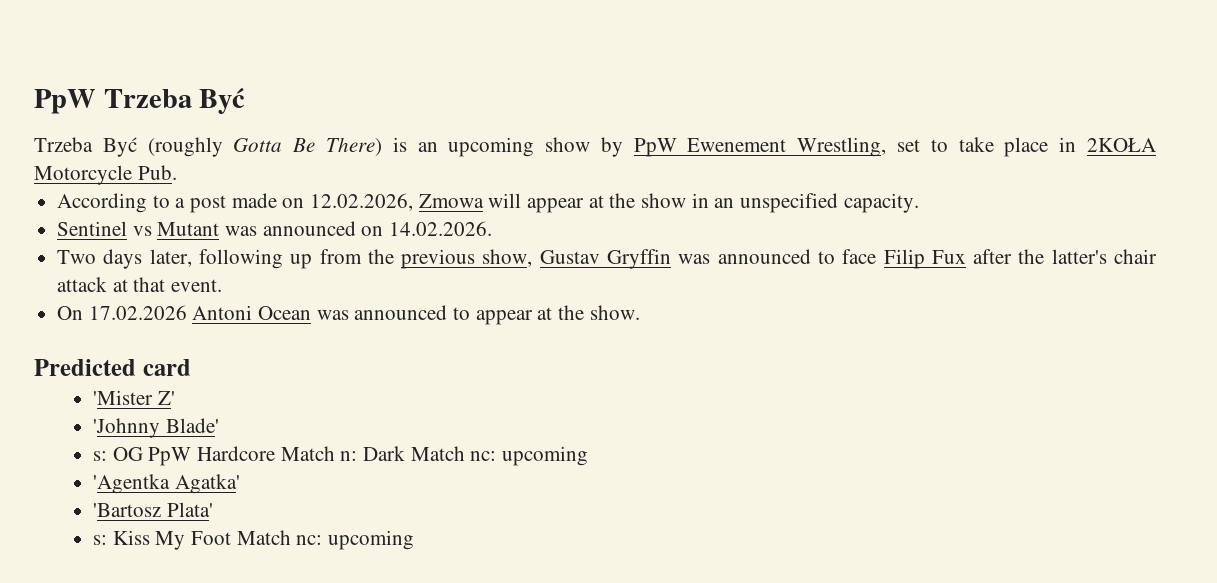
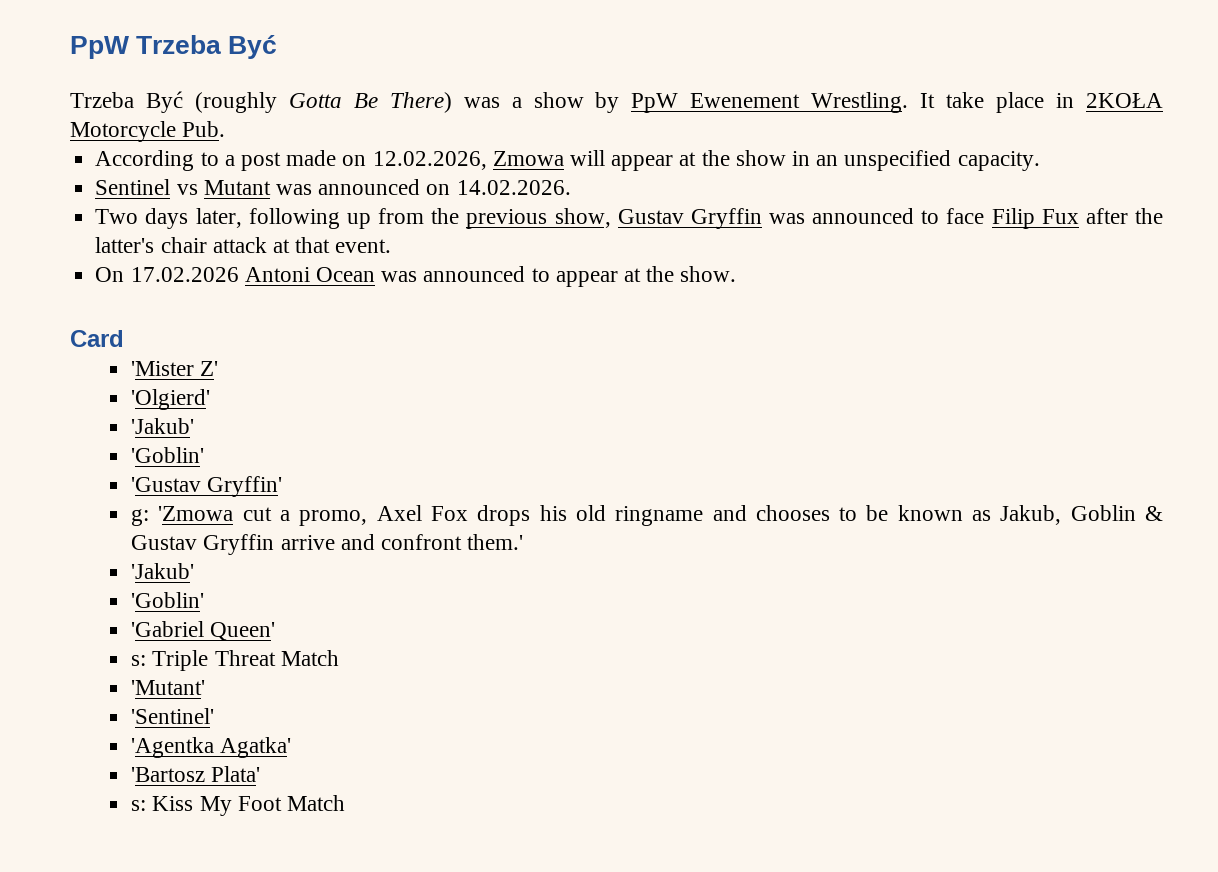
[392,137,535,157] is an upcoming -> [463,97,522,108] was a
[797,137,948,157] Wrestling, set to -> [811,92,936,113] Wrestling. It
[34,359,191,376] Predicted card -> [70,330,124,347] Card
[92,418,219,438] [92,446,589,466] 'Johnny Blade' // s: OG PpW Hardcore Match n: Dark Match nc: upcoming -> [131,389,211,410] [131,418,195,434] [131,447,205,463] [131,476,283,497] [131,505,1164,526] [131,534,524,555] [131,563,195,579] [131,592,205,608] [131,621,276,641] [131,650,339,671] [131,680,206,695] [131,708,215,724] 'Olgierd' // 'Jakub' // 'Goblin' // 'Gustav Gryffin' // g: 'Zmowa cut a promo, Axel Fox drops his old ringname and chooses to be known as Jakub, Goblin & Gustav Gryffin arrive and confront them.' // 'Jakub' // 'Goblin' // 'Gabriel Queen' // s: Triple Threat Match // 'Mutant' // 'Sentinel'
[296,530,414,550] nc: upcoming -> (345, 803) none

